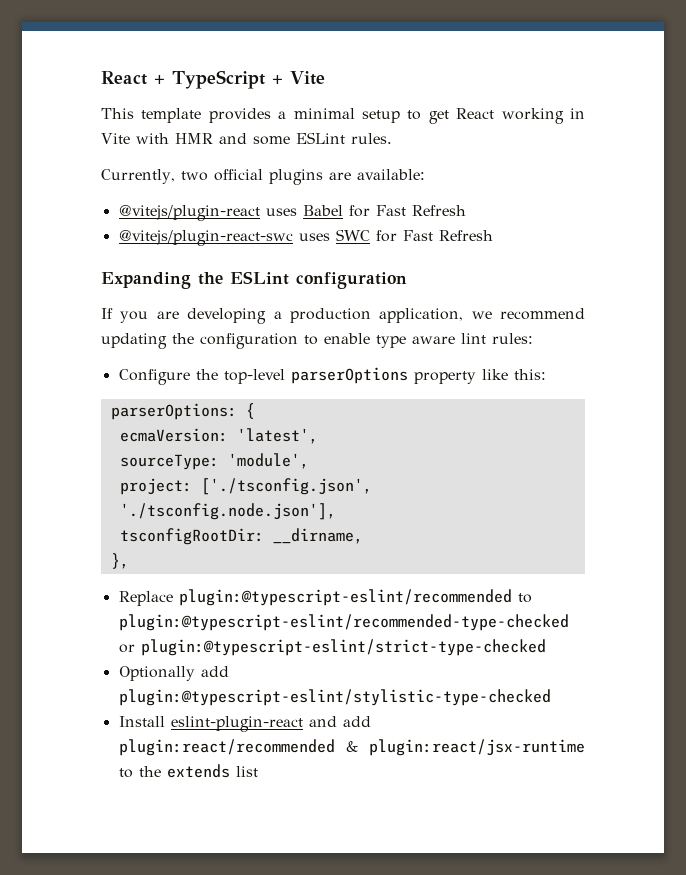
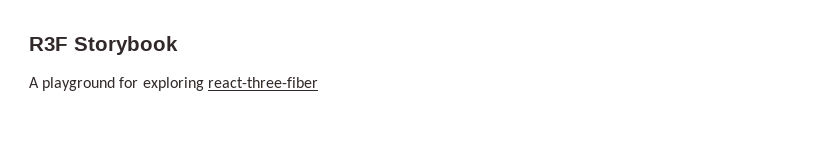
[101,70,325,89] [101,108,585,124] [101,132,392,145] [101,169,425,185] [118,205,466,221] [118,229,493,246] [101,271,407,289] [101,308,585,324] [101,333,533,349] [118,367,546,385] [110,403,255,420] [119,428,318,444] [119,453,309,470] [119,478,372,495] [119,503,336,520] [119,528,363,545] [110,553,129,569] [118,589,532,606] [118,614,569,631] [118,639,546,656] [118,666,229,681] [118,689,551,706] [118,716,371,732] [118,739,585,756] [118,764,258,778] React + TypeScript + Vite // This template provides a minimal setup to get React working in Vite with HMR and some ESLint rules. // Currently, two official plugins are available: // @vitejs/plugin-react uses Babel for Fast Refresh // @vitejs/plugin-react-swc uses SWC for Fast Refresh // Expanding the ESLint configuration // If you are developing a production application, we recommend updating the configuration to enable type aware lint rules: // Configure the top-level parserOptions property like this: // parserOptions: { // ecmaVersion: 'latest', // sourceType: 'module', // project: ['./tsconfig.json', './tsconfig.node.json'], // tsconfigRootDir: __dirname, // }, // Replace plugin:@typescript-eslint/recommended to plugin:@typescript-eslint/recommended-type-checked or plugin:@typescript-eslint/strict-type-checked // Optionally add plugin:@typescript-eslint/stylistic-type-checked // Install eslint-plugin-react and add plugin:react/recommended & plugin:react/jsx-runtime to the extends list -> [29,36,178,55] [29,77,318,91] R3F Storybook // A playground for exploring react-three-fiber

